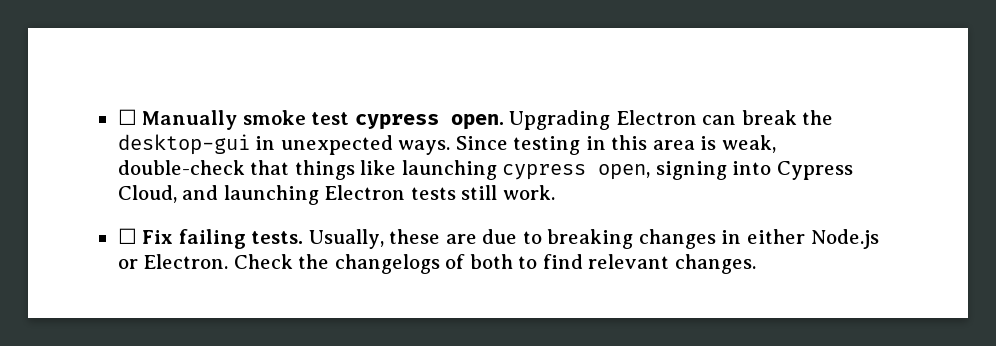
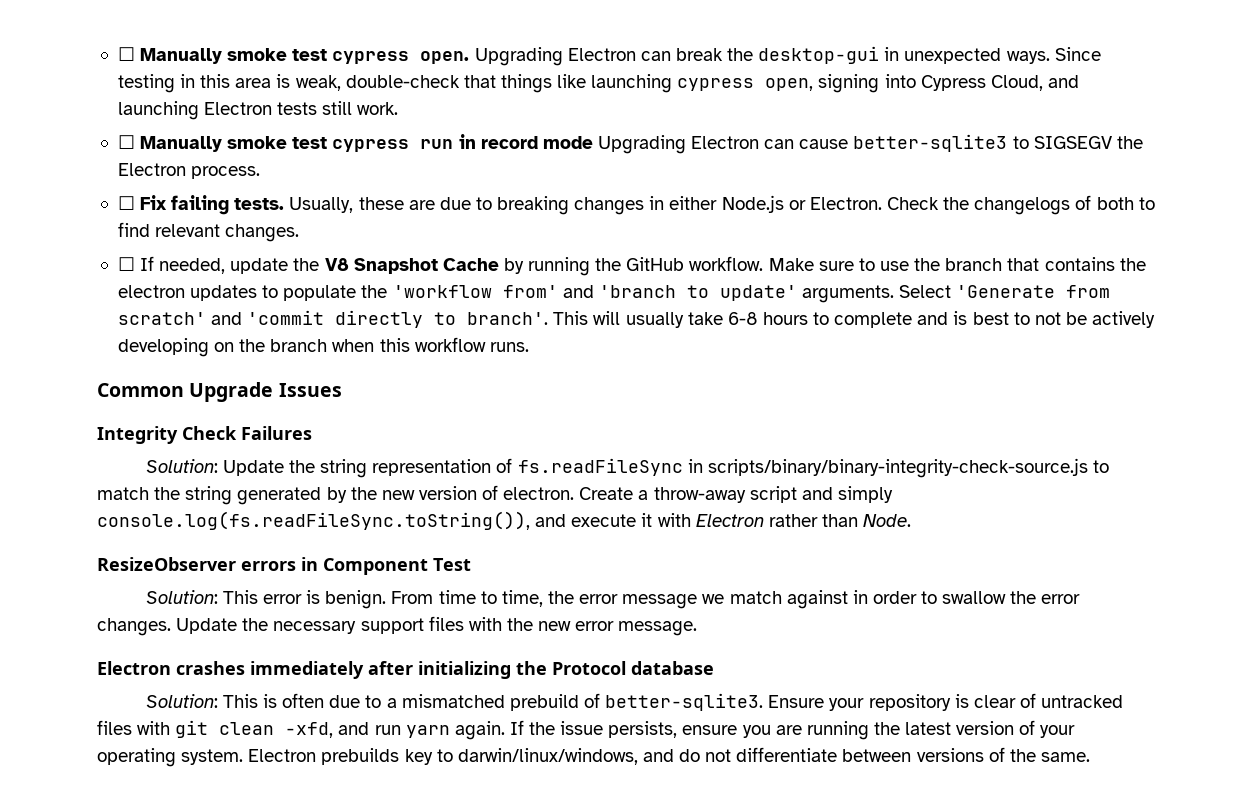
(555, 192) none -> [117,134,1143,154] [117,163,261,179] // ☐ Manually smoke test cypress run in record mode Upgrading Electron can cause better-sqlite3 to SIGSEGV the Electron process.
(756, 264) none -> [117,256,1146,276] [117,285,1111,303] [117,310,1156,328] [117,337,529,357] [97,382,342,402] [97,426,312,444] [145,458,1109,478] [97,485,893,505] [97,511,912,530] [97,557,471,575] [145,590,1081,609] [97,616,698,636] [97,661,714,679] [145,693,1124,711] [97,720,1076,740] [97,747,1090,767] // ☐ If needed, update the V8 Snapshot Cache by running the GitHub workflow. Make sure to use the branch that contains the electron updates to populate the 'workflow from' and 'branch to update' arguments. Select 'Generate from scratch' and 'commit directly to branch'. This will usually take 6-8 hours to complete and is best to not be actively developing on the branch when this workflow runs. // Common Upgrade Issues // Integrity Check Failures // Solution: Update the string representation of fs.readFileSync in scripts/binary/binary-integrity-check-source.js to match the string generated by the new version of electron. Create a throw-away script and simply console.log(fs.readFileSync.toString()), and execute it with Electron rather than Node. // ResizeObserver errors in Component Test // Solution: This error is benign. From time to time, the error message we match against in order to swallow the error changes. Update the necessary support files with the new error message. // Electron crashes immediately after initializing the Protocol database // Solution: This is often due to a mismatched prebuild of better-sqlite3. Ensure your repository is clear of untracked files with git clean -xfd, and run yarn again. If the issue persists, ensure you are running the latest version of your operating system. Electron prebuilds key to darwin/linux/windows, and do not differentiate between versions of the same.

